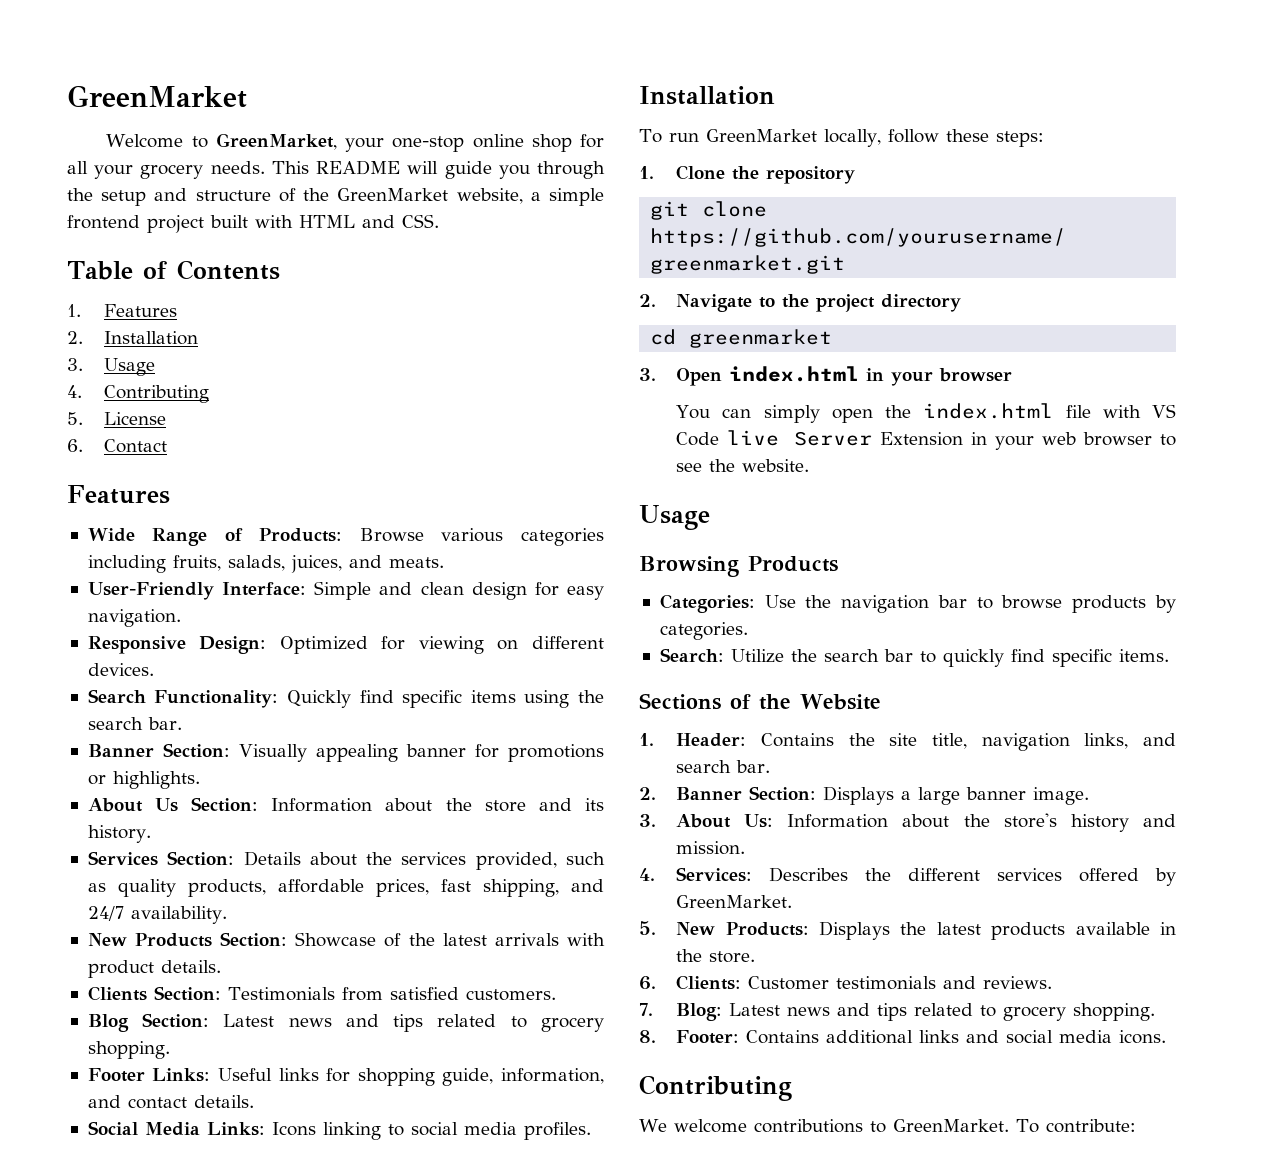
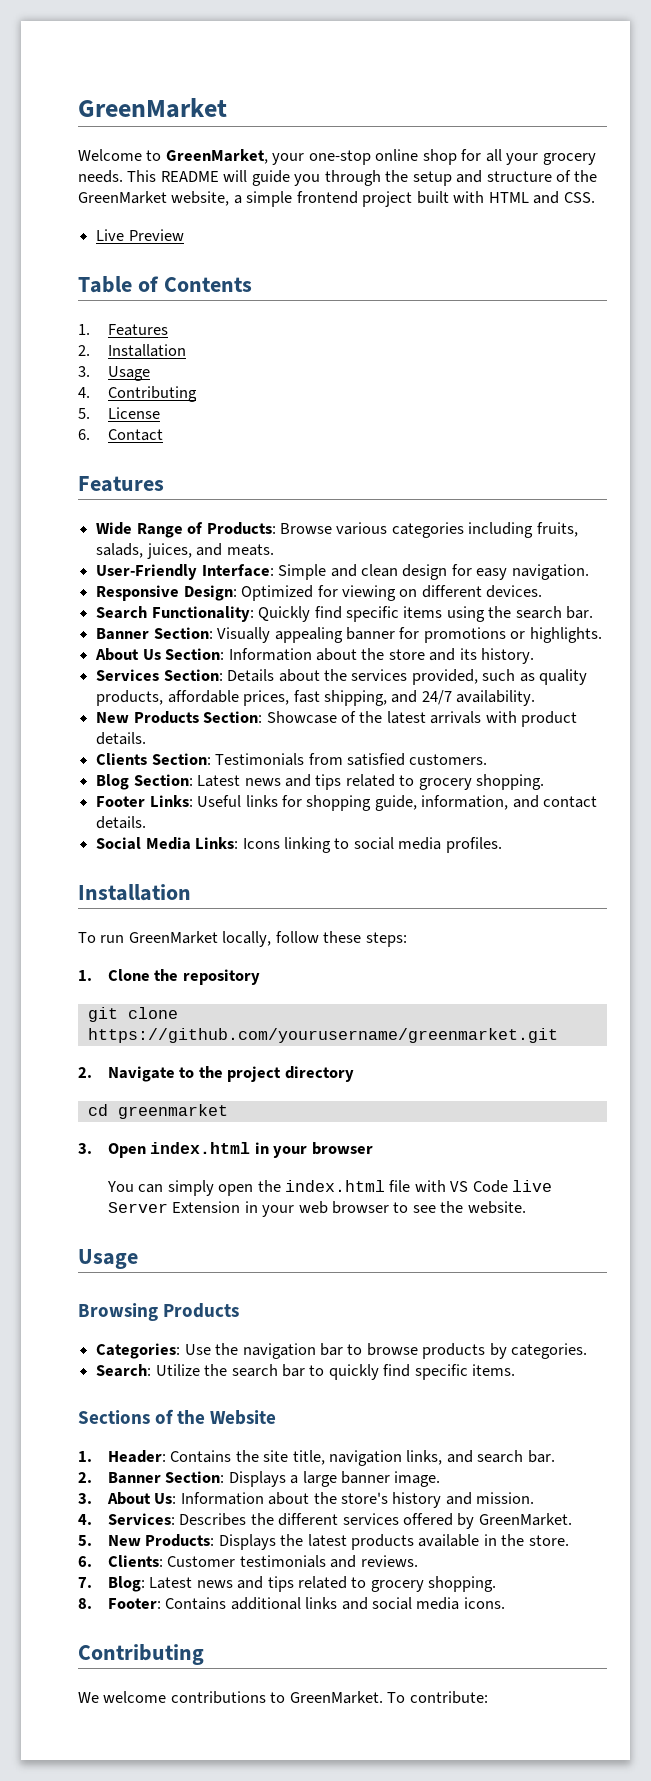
(439, 221) none -> [96,229,184,241] // Live Preview

